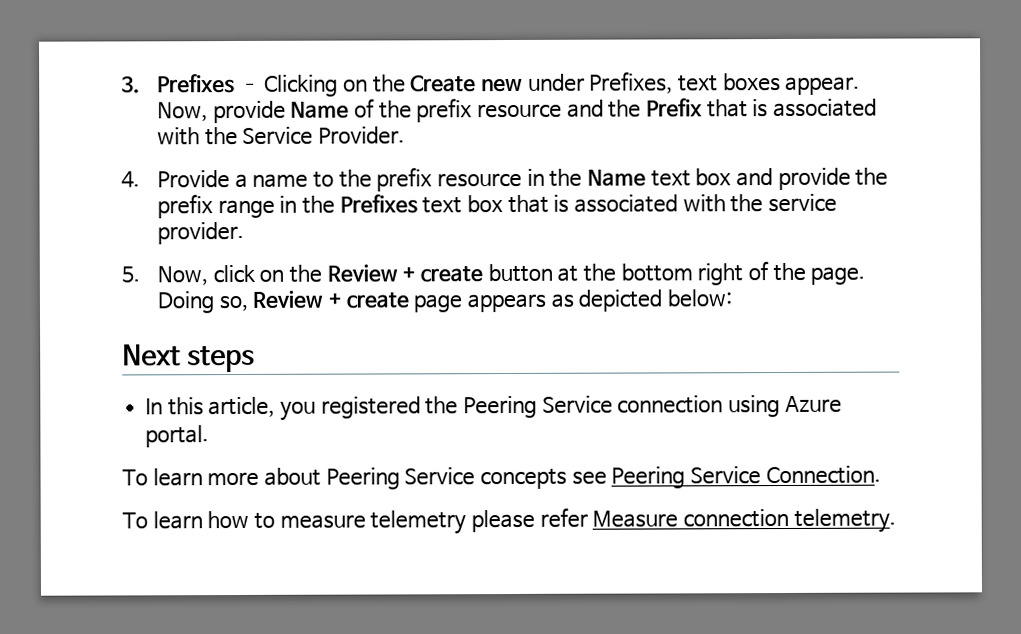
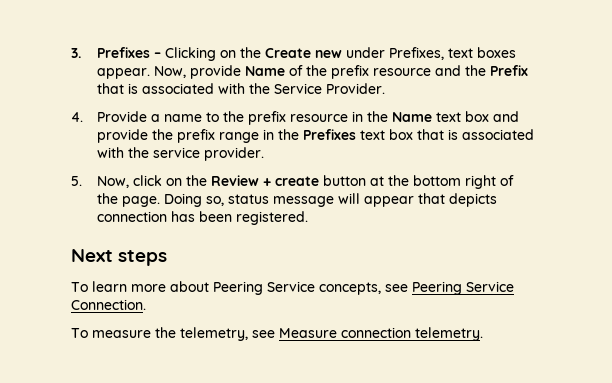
[252,289,732,313] [122,344,256,373] [145,395,842,421] [145,425,210,448] Review + create page appears as depicted below: // Next steps // In this article, you registered the Peering Service connection using Azure portal. -> [227,193,497,207] [96,211,308,225] [71,249,168,266] status message will appear that depicts connection has been registered. // Next steps
[479,468,567,490] concepts -> [319,282,381,295] concepts,
[152,507,588,535] learn how to measure telemetry please refer -> [92,327,275,341] measure the telemetry, see

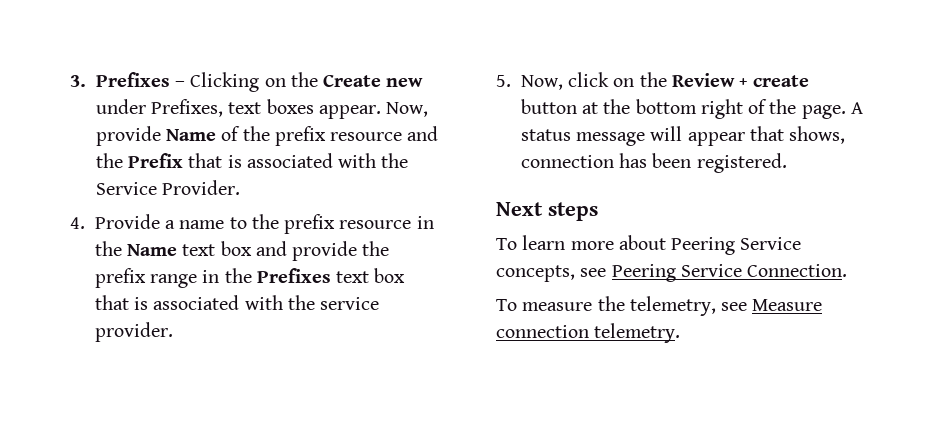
[163,193,224,207] Doing so, -> [850,102,863,114] A
[448,193,497,207] depicts -> [789,126,846,144] shows,

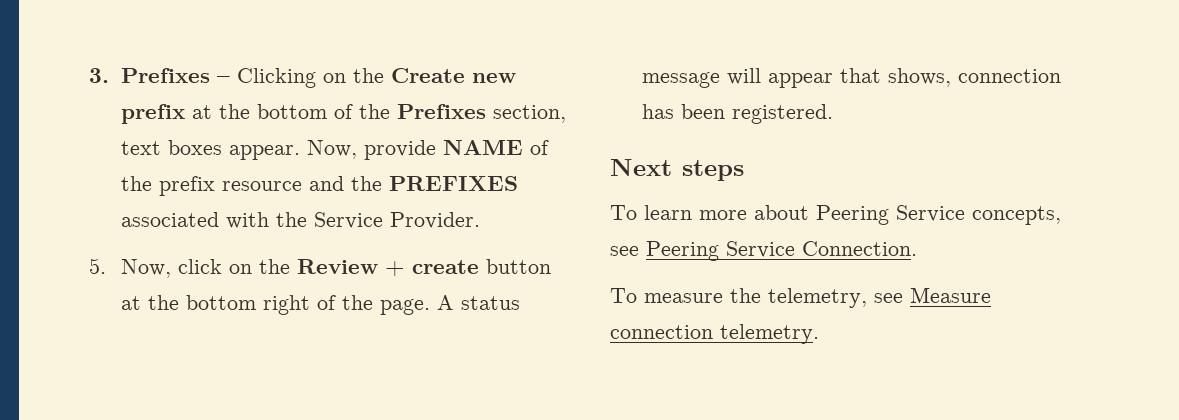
[95,99,224,117] under Prefixes, -> [120,104,566,124] prefix at the bottom of the Prefixes section,
[166,129,217,141] Name -> [442,140,523,155] NAME
[128,153,242,168] Prefix that is -> [388,176,518,191] PREFIXES
[70,214,434,234] [94,241,390,261] [94,268,406,288] [94,295,380,310] [94,322,173,342] // 4. Provide a name to the prefix resource in the Name text box and provide the prefix range in the Prefixes text box that is associated with the service provider. -> (480, 220) none

